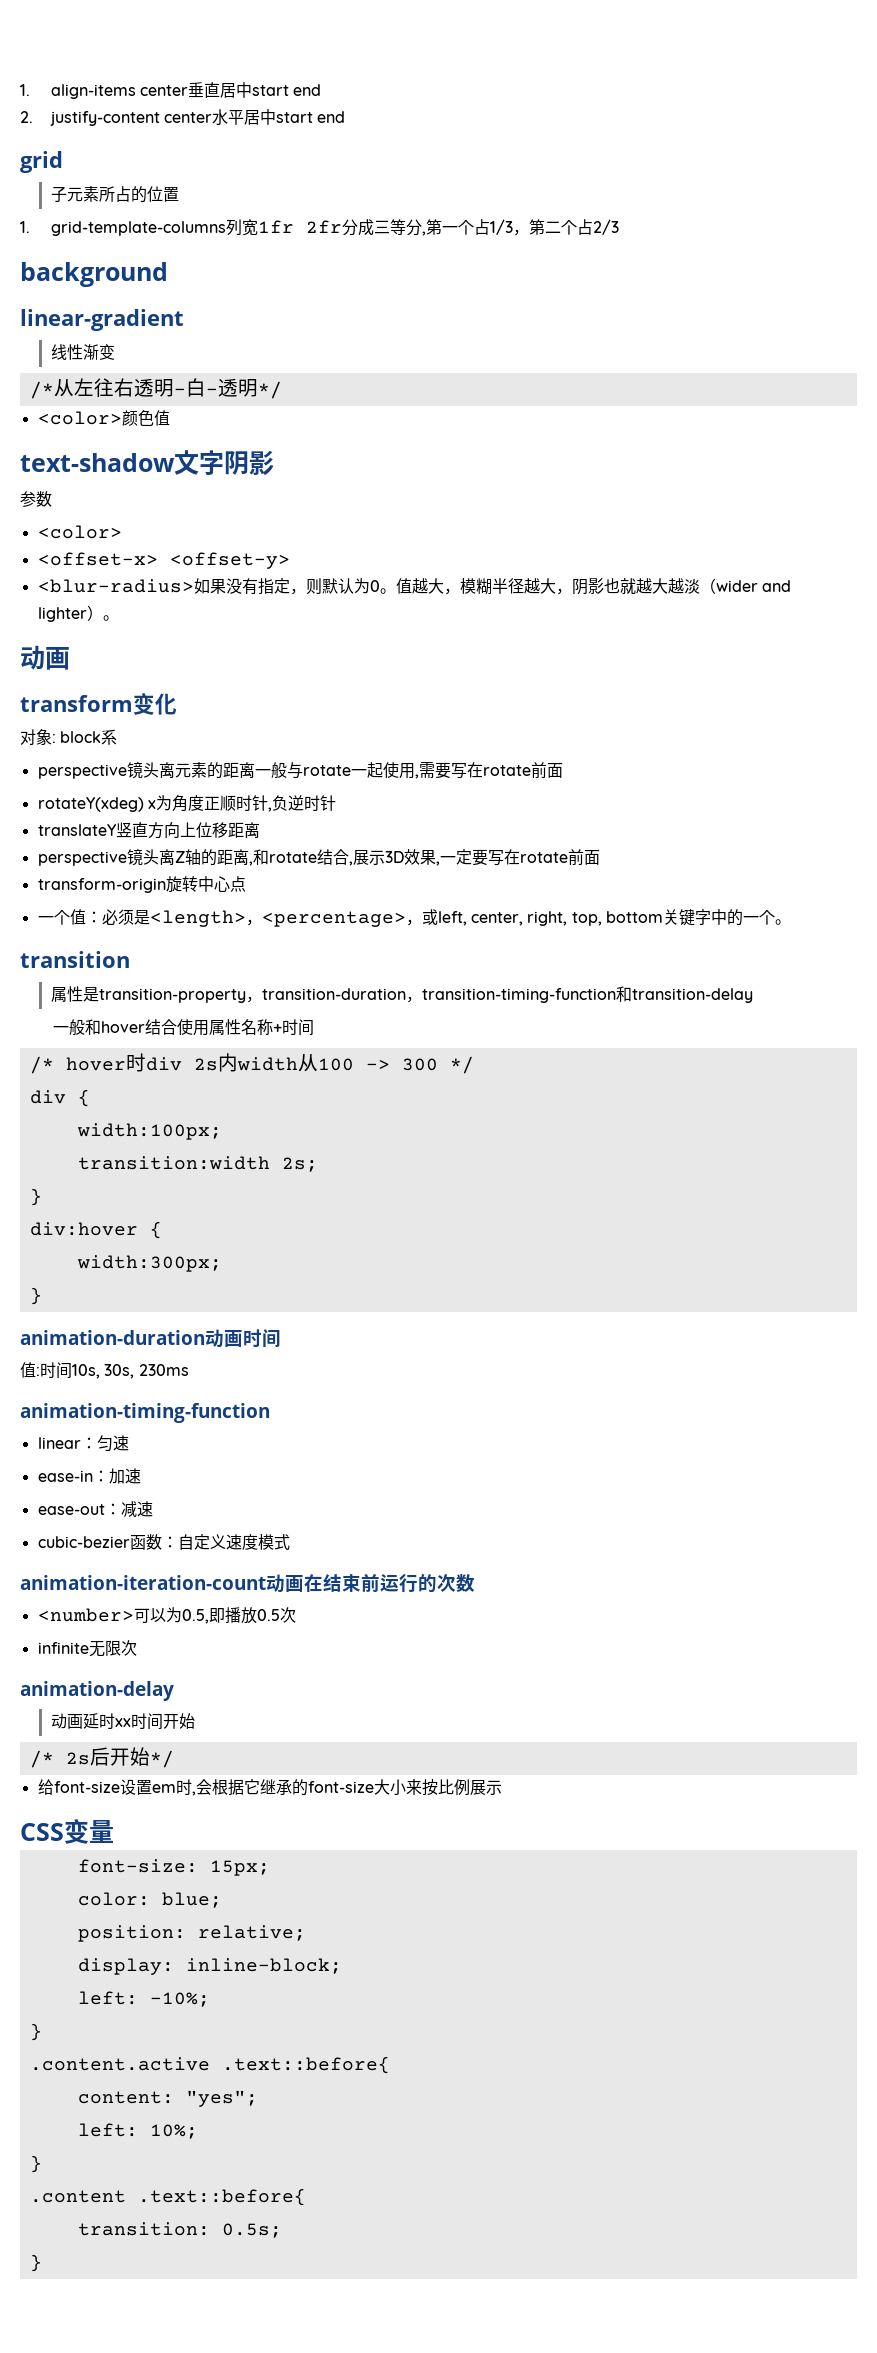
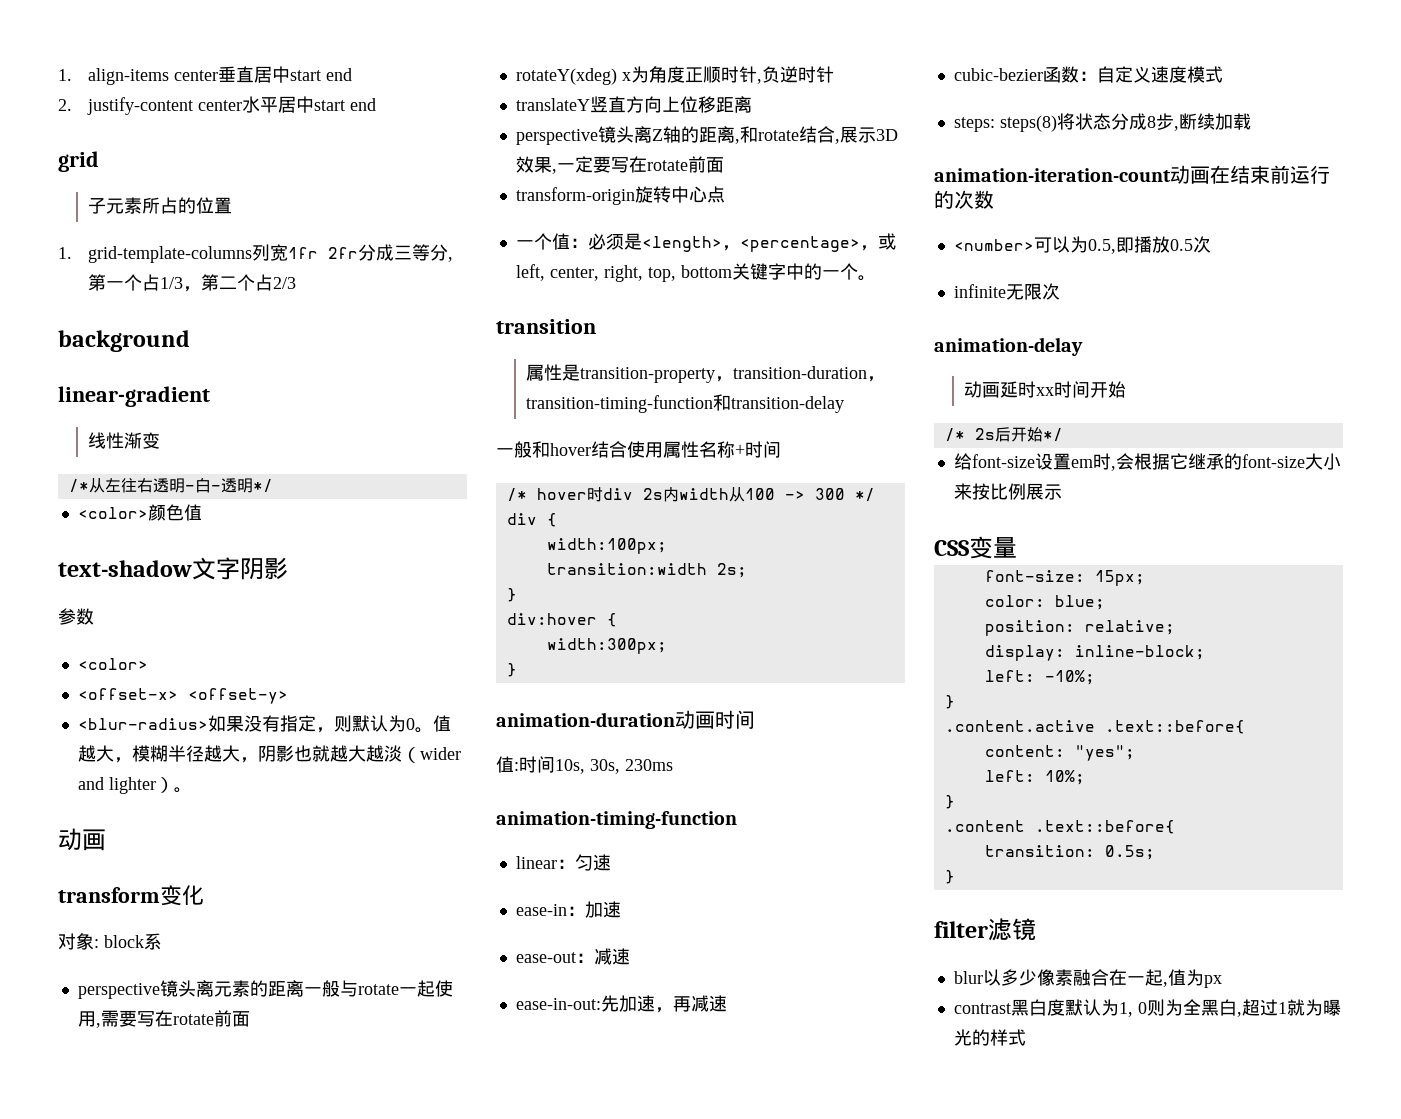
(153, 1509) none -> [515,995,727,1013] // ease-in-out:先加速，再减速
(290, 1542) none -> [953,113,1251,132] // steps: steps(8)将状态分成8步,断续加载
(42, 2263) none -> [934,918,1036,941] [953,969,1222,988] [953,999,1341,1017] [953,1029,1026,1046] // filter滤镜 // blur以多少像素融合在一起,值为px // contrast黑白度默认为1, 0则为全黑白,超过1就为曝光的样式

